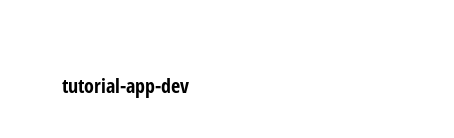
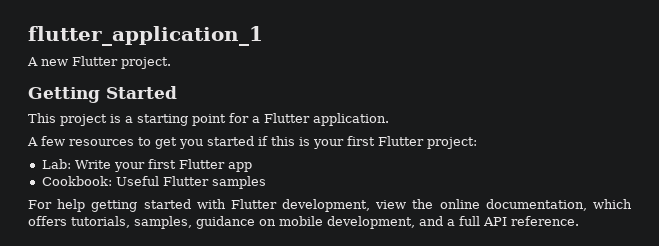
[62,78,189,98] tutorial-app-dev -> [28,26,263,46] [27,56,171,69] [28,86,177,103] [28,113,389,126] [27,136,477,149] [41,159,252,172] [41,176,266,189] [28,199,632,212] [28,216,579,229] flutter_application_1 // A new Flutter project. // Getting Started // This project is a starting point for a Flutter application. // A few resources to get you started if this is your first Flutter project: // Lab: Write your first Flutter app // Cookbook: Useful Flutter samples // For help getting started with Flutter development, view the online documentation, which offers tutorials, samples, guidance on mobile development, and a full API reference.

